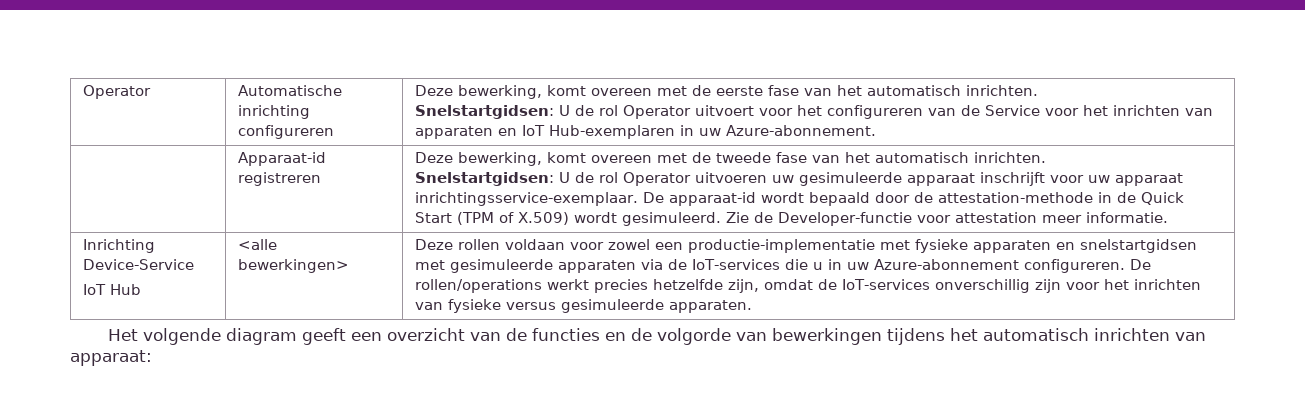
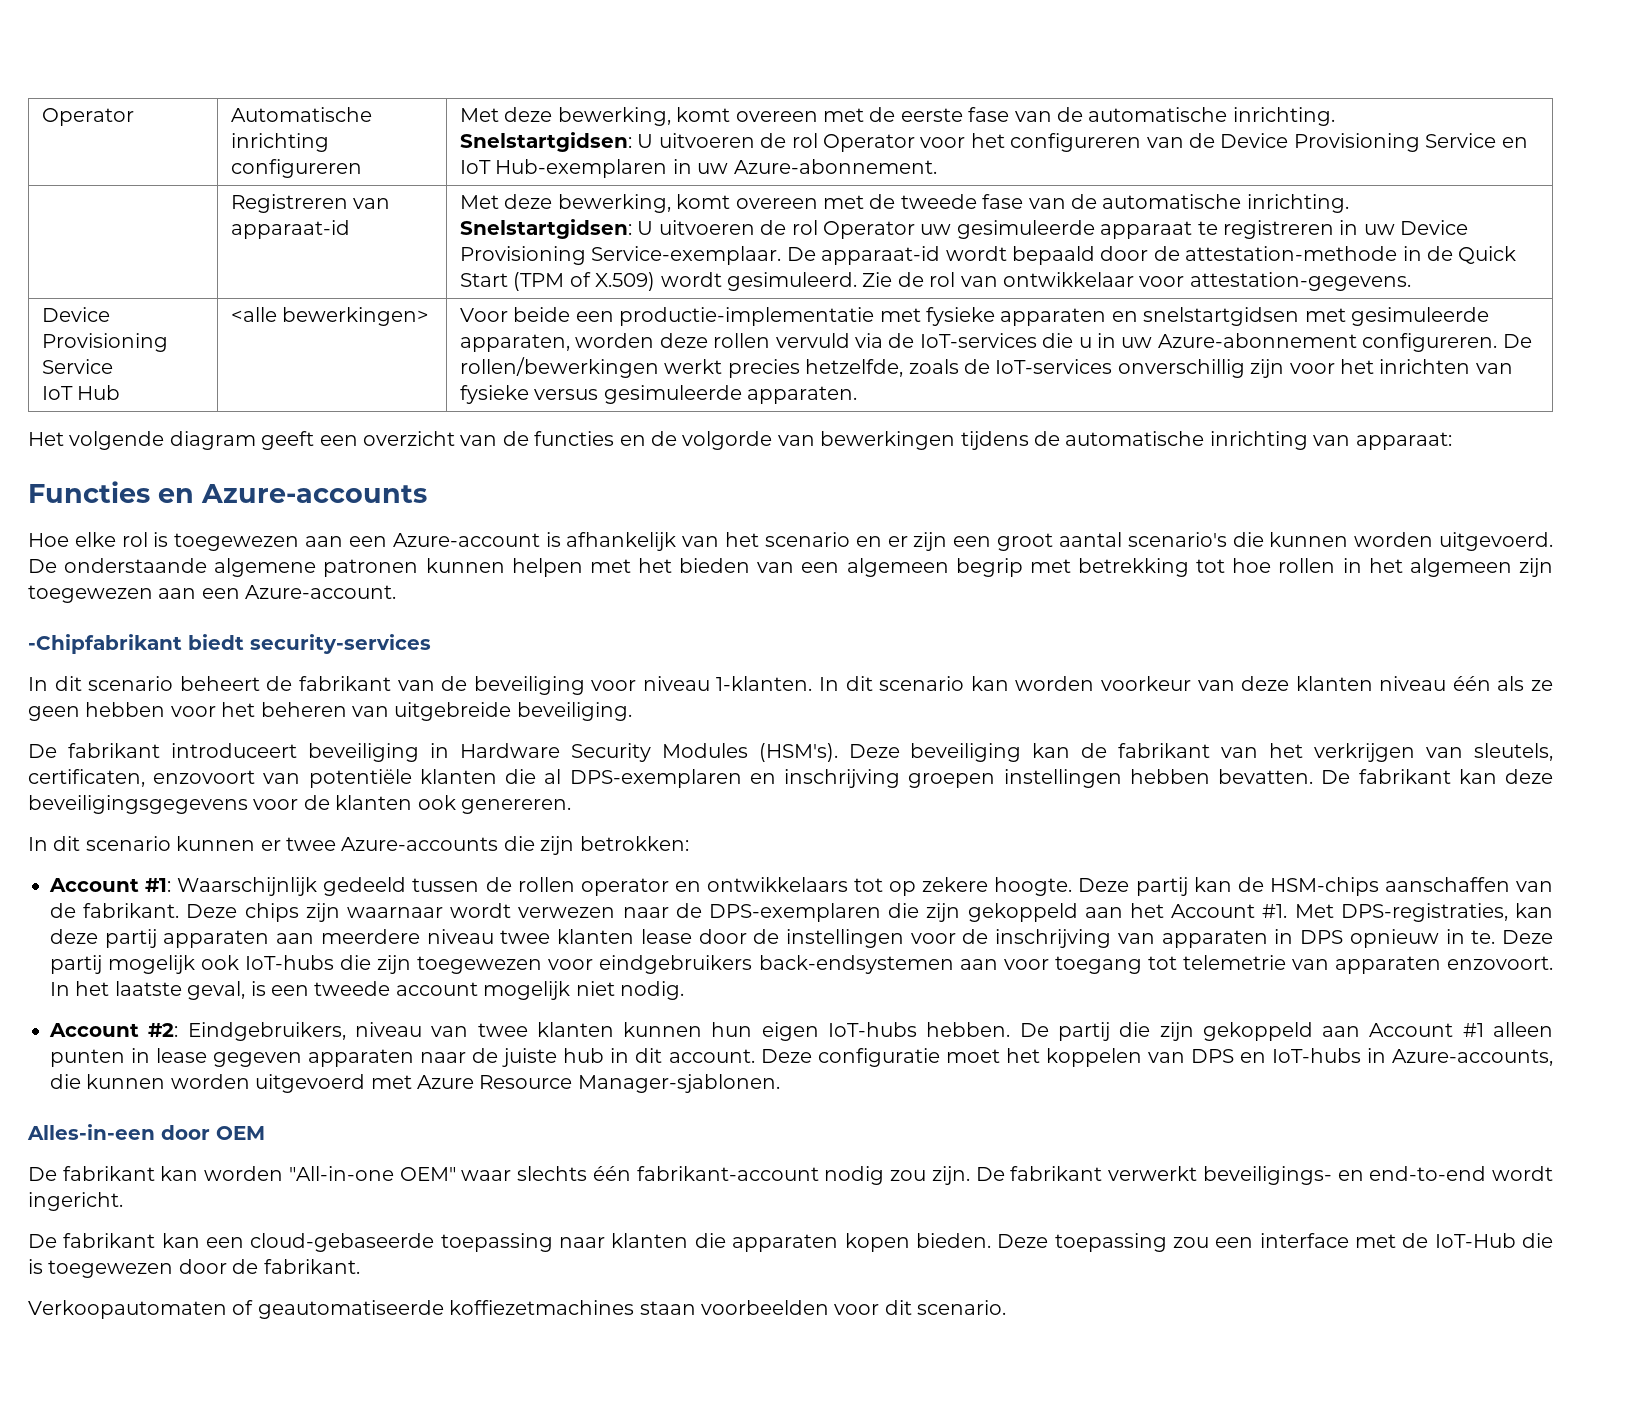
[414,85,453,96] Deze -> [459,107,553,122] Met deze
[836,85,1038,96] [414,105,754,119] het automatisch inrichten. // Snelstartgidsen: U de rol Operator uitvoert -> [1056,107,1335,126] [459,132,915,152] de automatische inrichting. // Snelstartgidsen: U uitvoeren de rol Operator
[984,105,1213,116] [414,126,493,139] Service voor het inrichten van apparaten -> [1220,133,1497,152] Device Provisioning Service
[237,152,326,166] [237,172,321,186] [414,152,453,163] Apparaat-id registreren | Deze -> [230,194,391,213] [230,220,350,239] [459,194,553,209] Registreren van apparaat-id | Met deze
[844,152,1046,163] [414,172,767,186] het automatisch inrichten. // Snelstartgidsen: U de rol Operator uitvoeren -> [1070,194,1349,213] [459,219,915,239] de automatische inrichting. // Snelstartgidsen: U uitvoeren de rol Operator
[979,172,1183,186] [414,192,638,206] inschrijft voor uw apparaat inrichtingsservice-exemplaar. -> [1197,220,1469,239] [459,246,782,265] te registreren in uw Device Provisioning Service-exemplaar.
[777,212,1168,226] [82,239,155,253] [82,259,194,270] Developer-functie voor attestation meer informatie. // Inrichting Device-Service -> [929,272,1411,291] [41,307,110,322] [41,333,168,352] [41,359,113,374] rol van ontwikkelaar voor attestation-gegevens. // Device Provisioning Service
[414,239,650,250] Deze rollen voldaan voor zowel -> [459,307,571,322] Voor beide
[557,260,636,273] apparaten -> [459,333,850,352] apparaten, worden deze rollen vervuld
[414,279,542,293] rollen/operations -> [459,357,659,378] rollen/bewerkingen
[652,279,813,293] hetzelfde zijn, omdat -> [805,359,959,377] hetzelfde, zoals
[950,328,1171,341] het automatisch inrichten -> [1033,431,1308,450] de automatische inrichting
(152, 358) none -> [28,481,427,503] [28,532,1553,551] [28,558,1553,577] [28,585,397,603] [28,634,431,654] [28,676,1553,695] [28,702,632,721] [28,743,1553,762] [28,769,1554,788] [28,795,571,814] [28,836,689,855] [49,877,1553,896] [50,903,1554,922] [50,929,1554,948] [50,955,1553,974] [50,981,684,1000] [49,1022,1553,1041] [50,1048,1553,1067] [50,1074,780,1093] [27,1124,265,1140] [28,1166,1553,1185] [28,1192,123,1211] [28,1233,1553,1252] [28,1259,360,1278] [28,1300,1007,1319] // Functies en Azure-accounts // Hoe elke rol is toegewezen aan een Azure-account is afhankelijk van het scenario en er zijn een groot aantal scenario's die kunnen worden uitgevoerd. De onderstaande algemene patronen kunnen helpen met het bieden van een algemeen begrip met betrekking tot hoe rollen in het algemeen zijn toegewezen aan een Azure-account. // -Chipfabrikant biedt security-services // In dit scenario beheert de fabrikant van de beveiliging voor niveau 1-klanten. In dit scenario kan worden voorkeur van deze klanten niveau één als ze geen hebben voor het beheren van uitgebreide beveiliging. // De fabrikant introduceert beveiliging in Hardware Security Modules (HSM's). Deze beveiliging kan de fabrikant van het verkrijgen van sleutels, certificaten, enzovoort van potentiële klanten die al DPS-exemplaren en inschrijving groepen instellingen hebben bevatten. De fabrikant kan deze beveiligingsgegevens voor de klanten ook genereren. // In dit scenario kunnen er twee Azure-accounts die zijn betrokken: // Account #1: Waarschijnlijk gedeeld tussen de rollen operator en ontwikkelaars tot op zekere hoogte. Deze partij kan de HSM-chips aanschaffen van de fabrikant. Deze chips zijn waarnaar wordt verwezen naar de DPS-exemplaren die zijn gekoppeld aan het Account #1. Met DPS-registraties, kan deze partij apparaten aan meerdere niveau twee klanten lease door de instellingen voor de inschrijving van apparaten in DPS opnieuw in te. Deze partij mogelijk ook IoT-hubs die zijn toegewezen voor eindgebruikers back-endsystemen aan voor toegang tot telemetrie van apparaten enzovoort. In het laatste geval, is een tweede account mogelijk niet nodig. // Account #2: Eindgebruikers, niveau van twee klanten kunnen hun eigen IoT-hubs hebben. De partij die zijn gekoppeld aan Account #1 alleen punten in lease gegeven apparaten naar de juiste hub in dit account. Deze configuratie moet het koppelen van DPS en IoT-hubs in Azure-accounts, die kunnen worden uitgevoerd met Azure Resource Manager-sjablonen. // Alles-in-een door OEM // De fabrikant kan worden "All-in-one OEM" waar slechts één fabrikant-account nodig zou zijn. De fabrikant verwerkt beveiligings- en end-to-end wordt ingericht. // De fabrikant kan een cloud-gebaseerde toepassing naar klanten die apparaten kopen bieden. Deze toepassing zou een interface met de IoT-Hub die is toegewezen door de fabrikant. // Verkoopautomaten of geautomatiseerde koffiezetmachines staan voorbeelden voor dit scenario.

